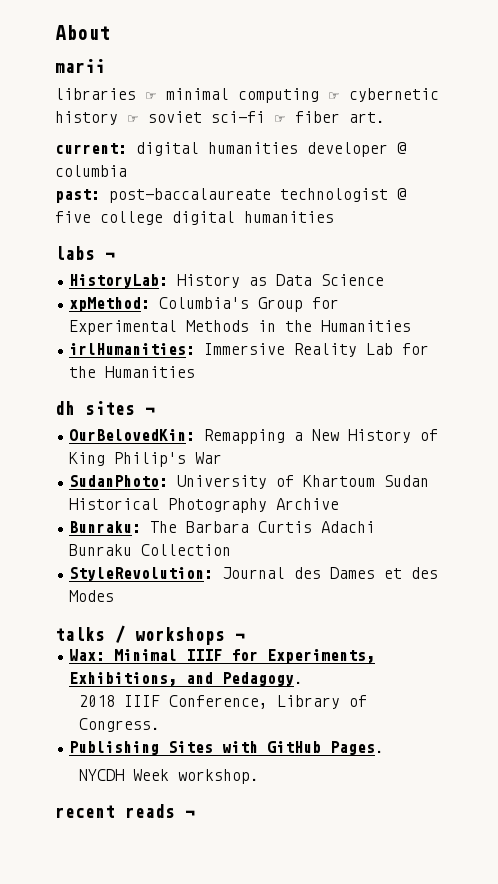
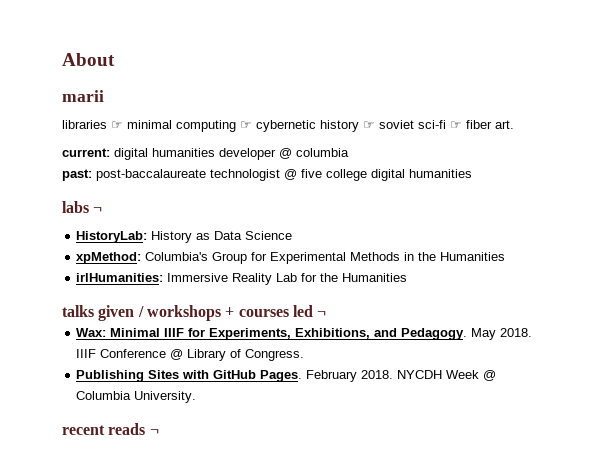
[55,401,155,415] [69,429,439,444] [69,452,223,467] [69,475,430,489] [69,498,340,513] [69,521,376,533] [69,544,232,556] [69,567,439,581] [69,590,115,602] // dh sites ¬ // OurBelovedKin: Remapping a New History of King Philip's War // SudanPhoto: University of Khartoum Sudan Historical Photography Archive // Bunraku: The Barbara Curtis Adachi Bunraku Collection // StyleRevolution: Journal des Dames et des Modes -> (408, 277) none
(105, 634) none -> [98,305,135,321] given
(225, 636) none -> [225,305,313,317] + courses led
[78,695,268,709] // 2018 IIIF Conference, -> [471,328,533,340] [76,349,184,360] May 2018. IIIF Conference @
[78,769,259,784] // NYCDH Week workshop. -> [306,370,497,382] [76,391,197,403] February 2018. NYCDH Week @ Columbia University.

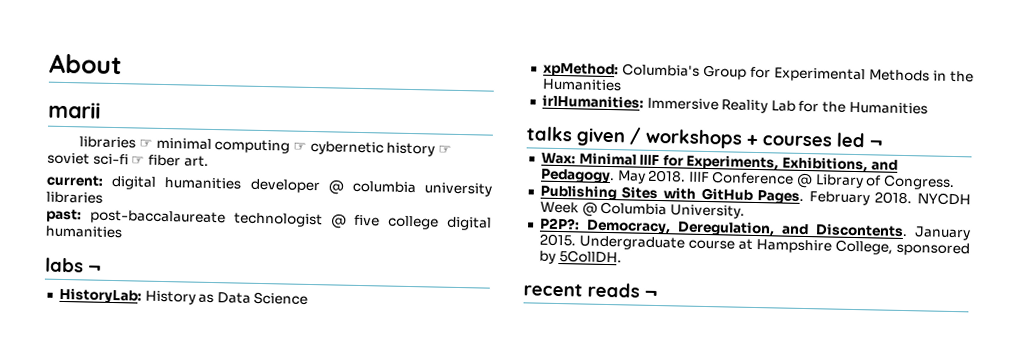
(349, 152) none -> [424,182,493,197] [46,191,103,204] university libraries
(197, 397) none -> [539,217,971,241] [538,233,970,257] [538,250,622,264] // P2P?: Democracy, Deregulation, and Discontents. January 2015. Undergraduate course at Hampshire College, sponsored by 5CollDH.

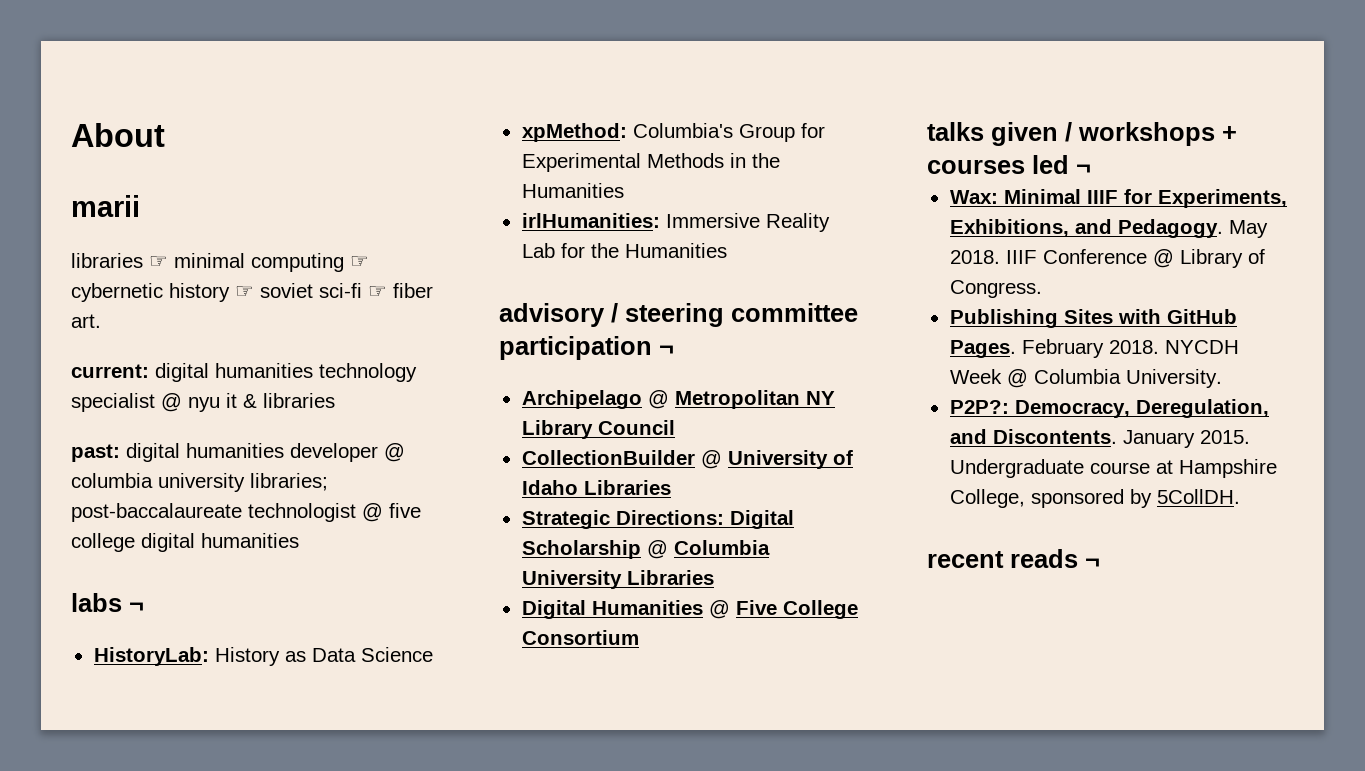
(242, 183) none -> [319,363,417,382] [71,393,335,412] [71,443,284,462] technology specialist @ nyu it & libraries // past: digital humanities
[46,191,103,204] [46,208,82,223] libraries // past: -> [250,473,328,491] libraries;
(928, 108) none -> [499,303,858,327] [499,336,674,360] [521,390,835,409] [521,420,675,439] [521,450,853,469] [521,480,671,495] [521,510,794,529] [521,540,770,559] [521,570,714,589] [521,600,858,619] [521,630,639,645] // advisory / steering committee participation ¬ // Archipelago @ Metropolitan NY Library Council // CollectionBuilder @ University of Idaho Libraries // Strategic Directions: Digital Scholarship @ Columbia University Libraries // Digital Humanities @ Five College Consortium

